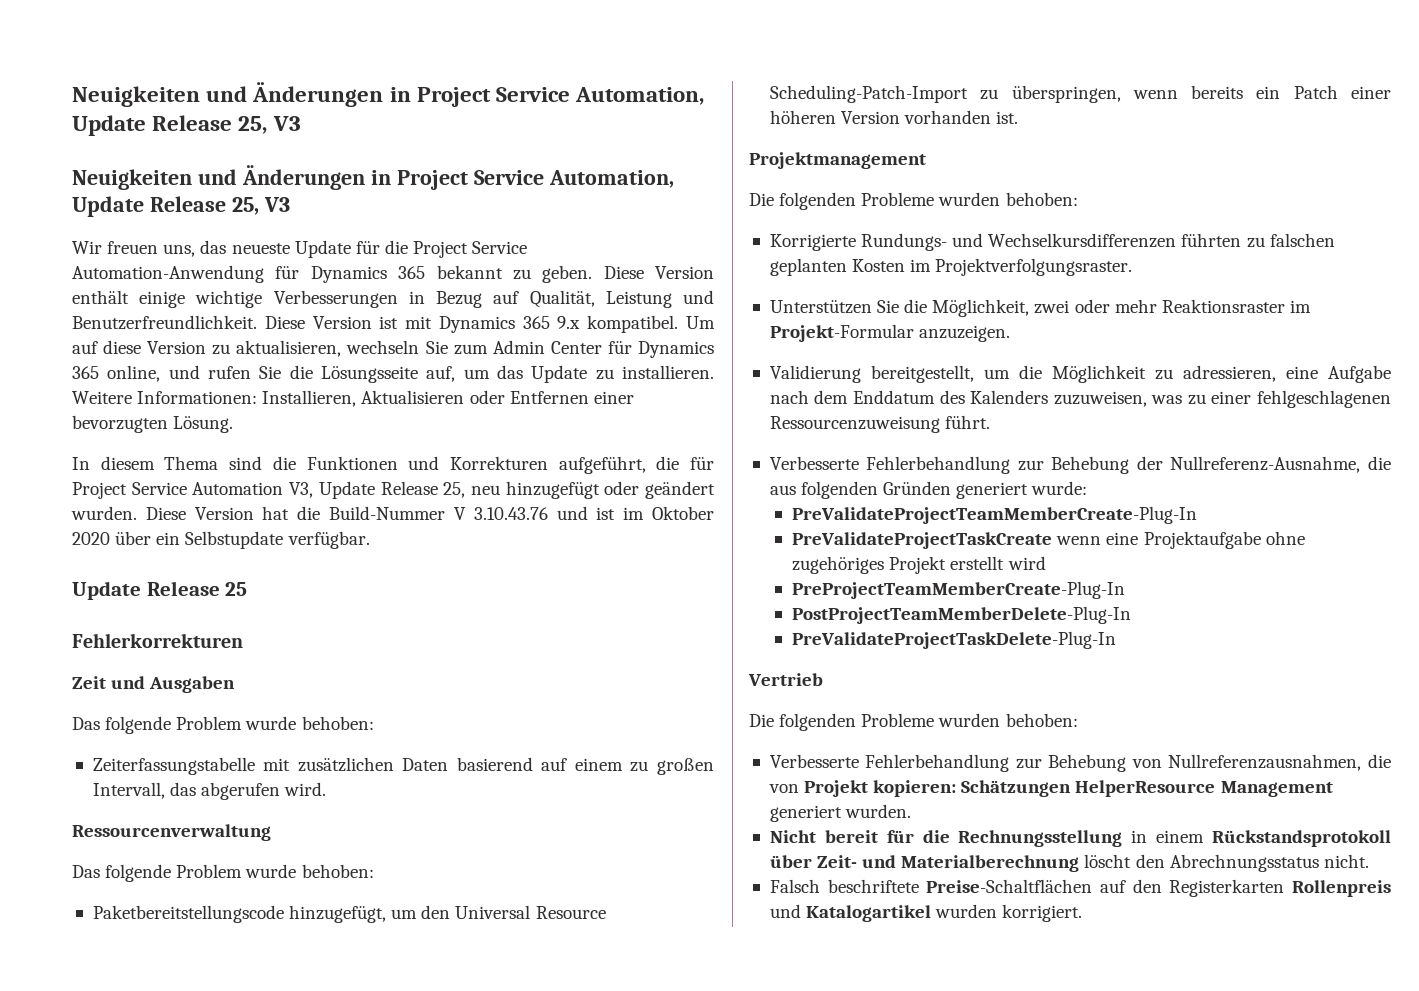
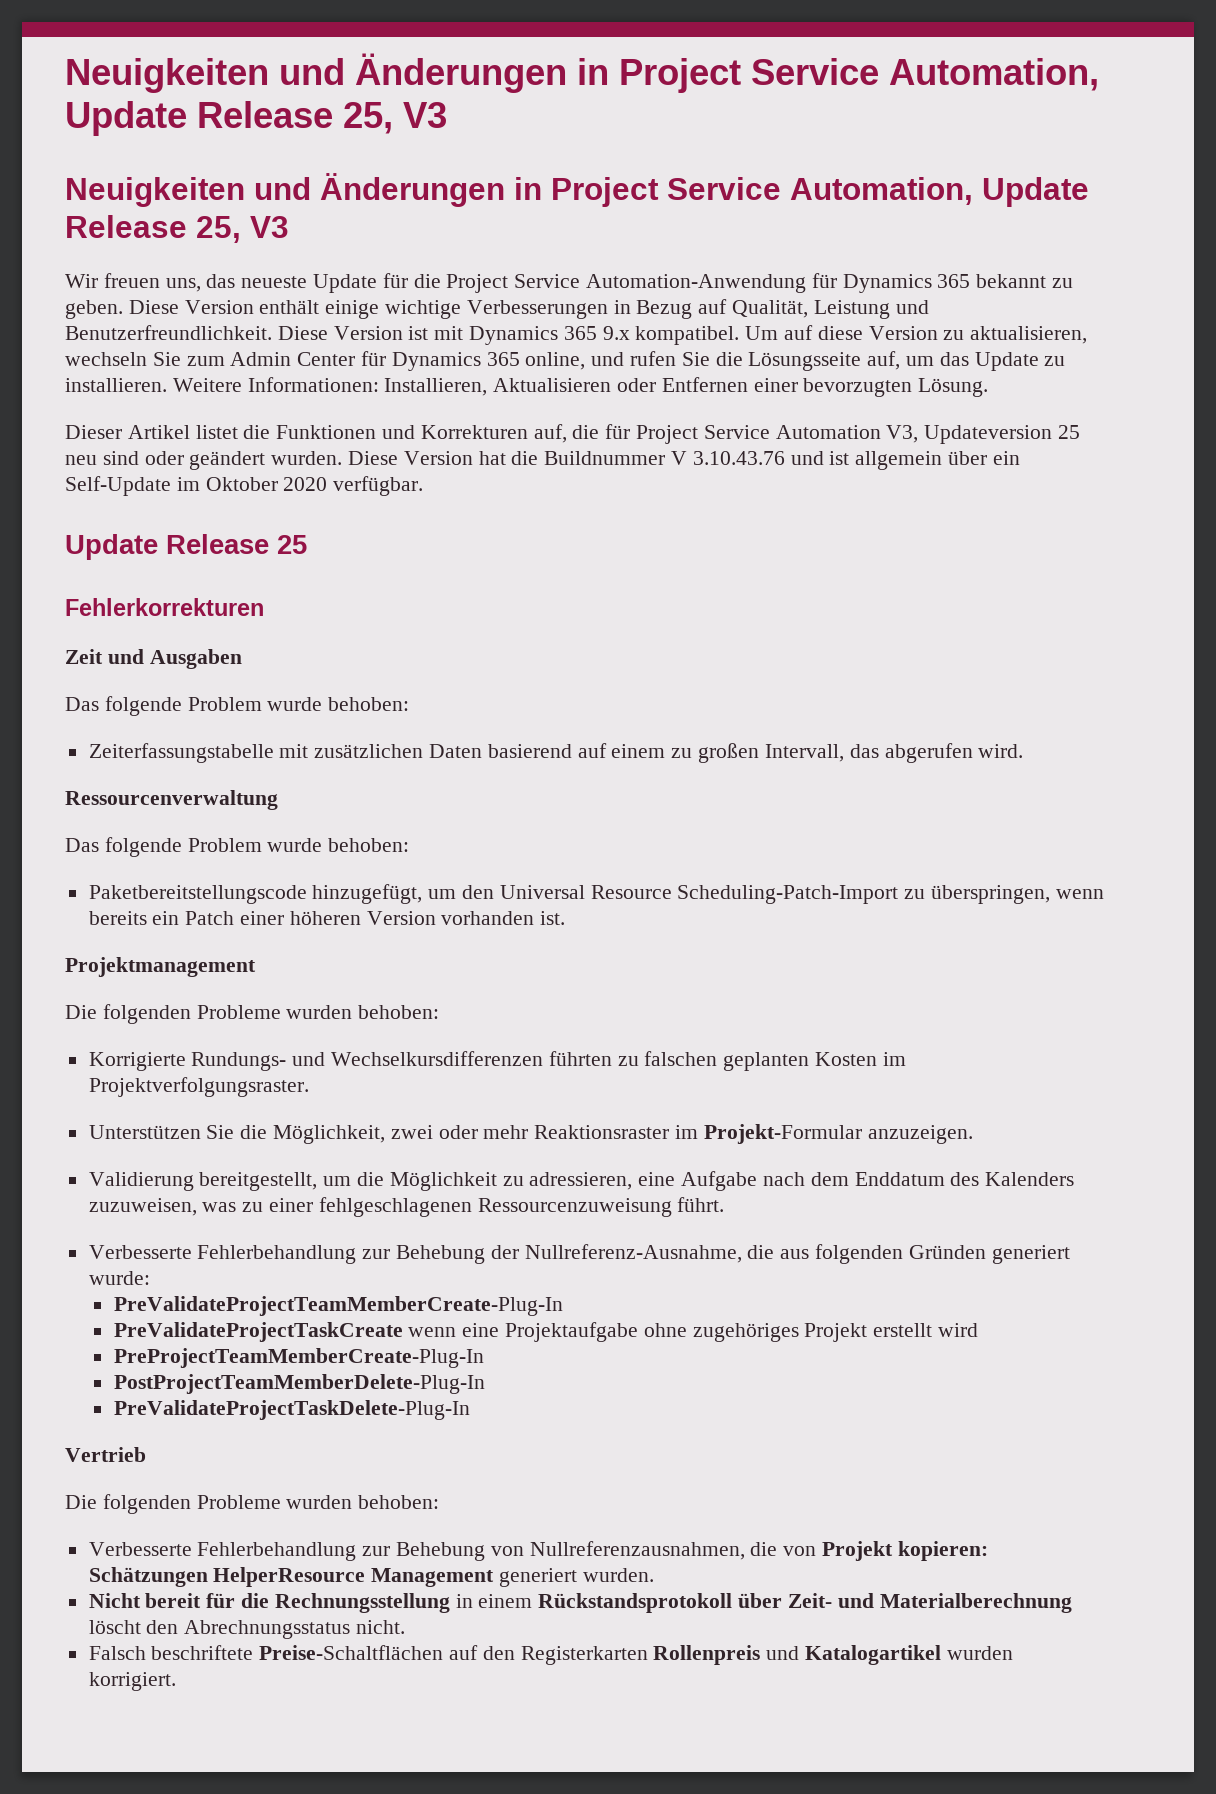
[72,456,263,470] In diesem Thema sind -> [65,425,238,439] Dieser Artikel listet
[558,456,646,474] aufgeführt, -> [533,424,567,443] auf,
[318,481,600,499] Update Release 25, neu hinzugefügt -> [924,425,1081,444] [65,451,139,465] Updateversion 25 neu sind
[329,506,446,520] Build-Nummer -> [544,451,666,465] Buildnummer
[623,506,715,520] [72,531,284,549] im Oktober 2020 über ein Selbstupdate -> [855,451,1020,470] [65,476,328,496] allgemein über ein Self-Update im Oktober 2020

